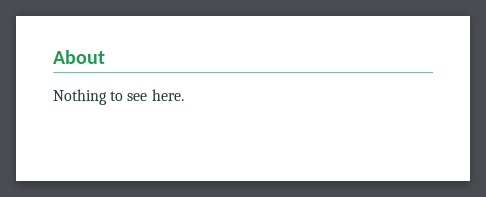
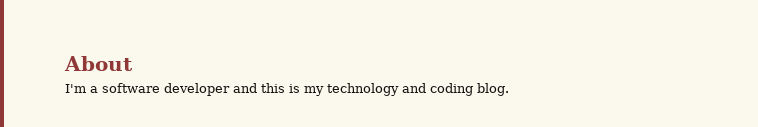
[53,89,184,105] Nothing to see here. -> [65,83,509,96] I'm a software developer and this is my technology and coding blog.

